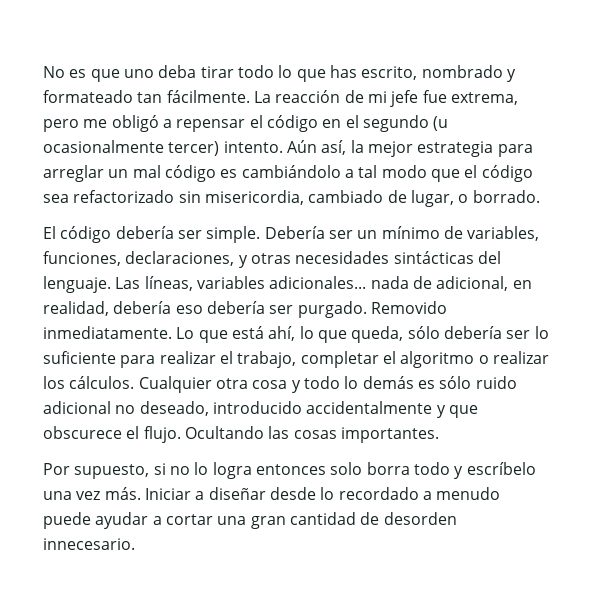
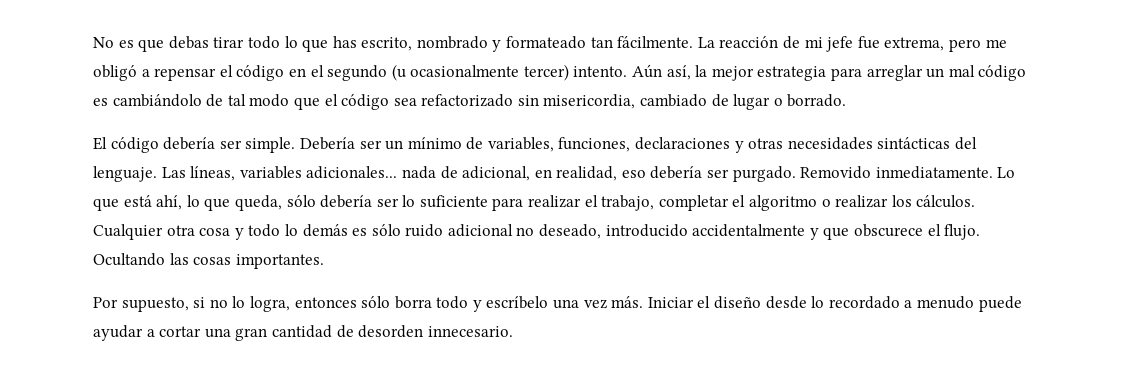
[123,65,197,78] uno deba -> [168,36,209,49] debas
[344,169,354,178] a -> [206,94,224,107] de
[410,190,454,207] lugar, -> [733,94,771,110] lugar
[125,251,235,266] declaraciones, -> [635,137,731,150] declaraciones
[113,301,172,314] debería -> (618, 173) none
[212,462,363,479] logra entonces solo -> [249,296,391,312] logra, entonces sólo
[195,487,266,500] a diseñar -> [697,296,762,309] el diseño

